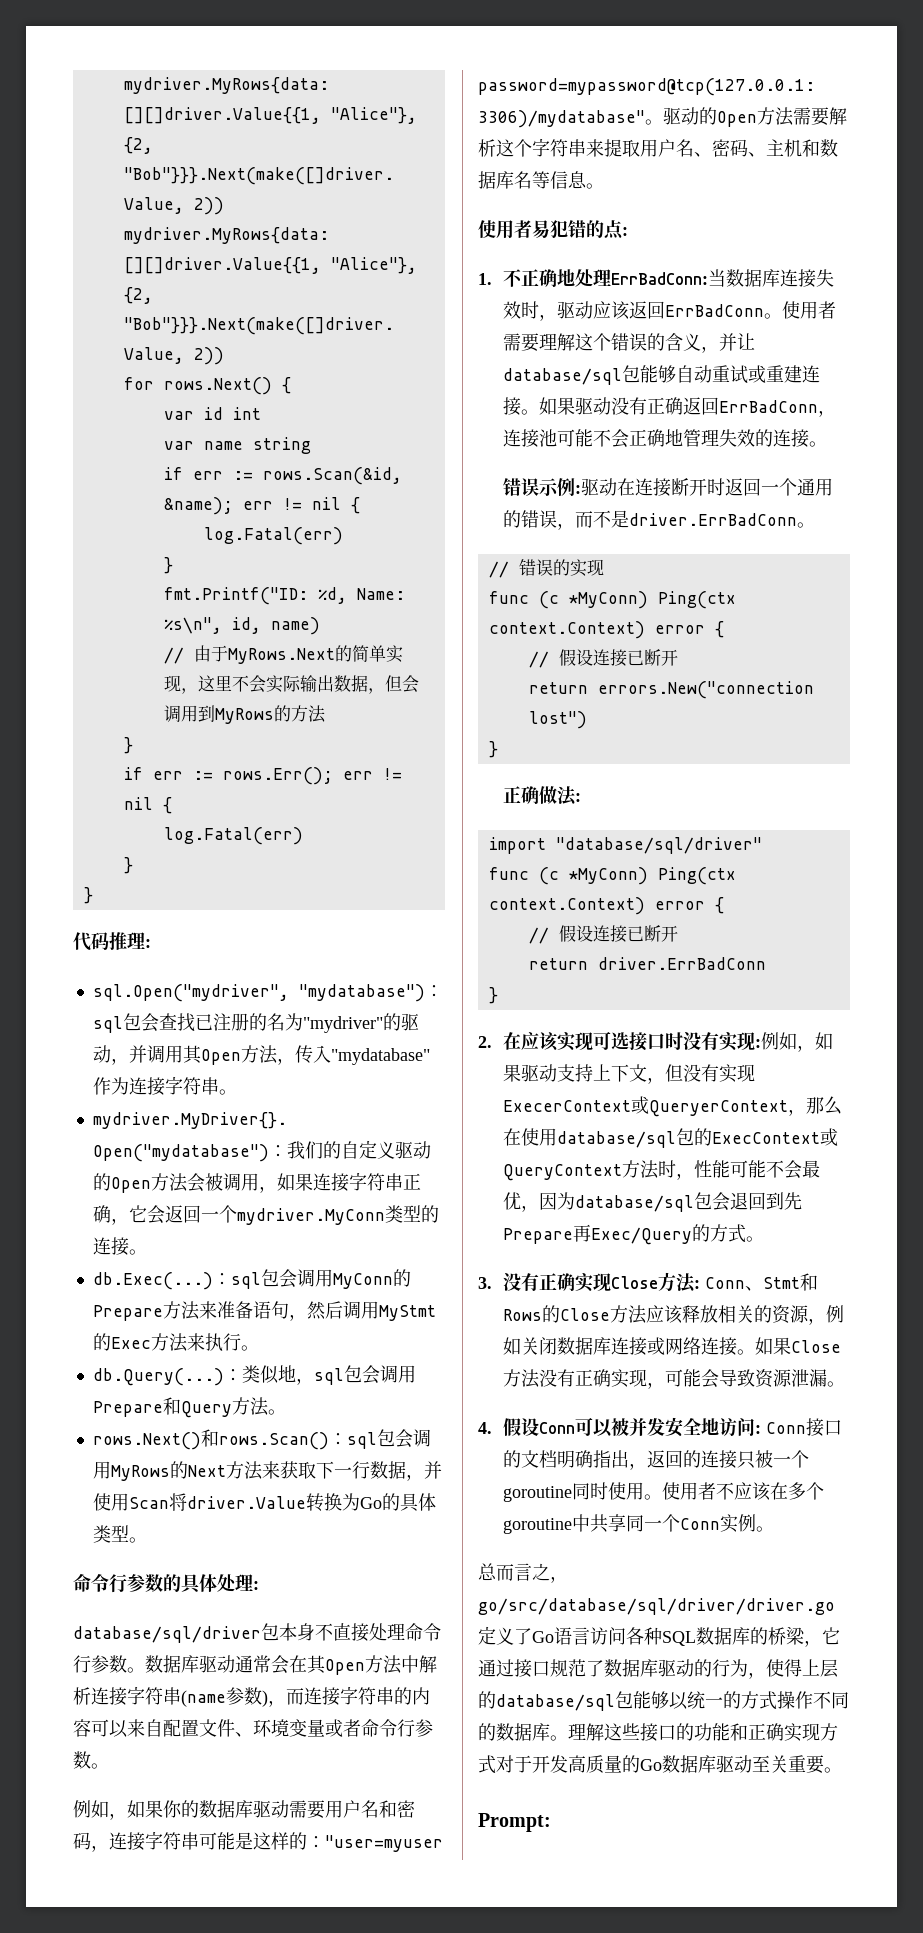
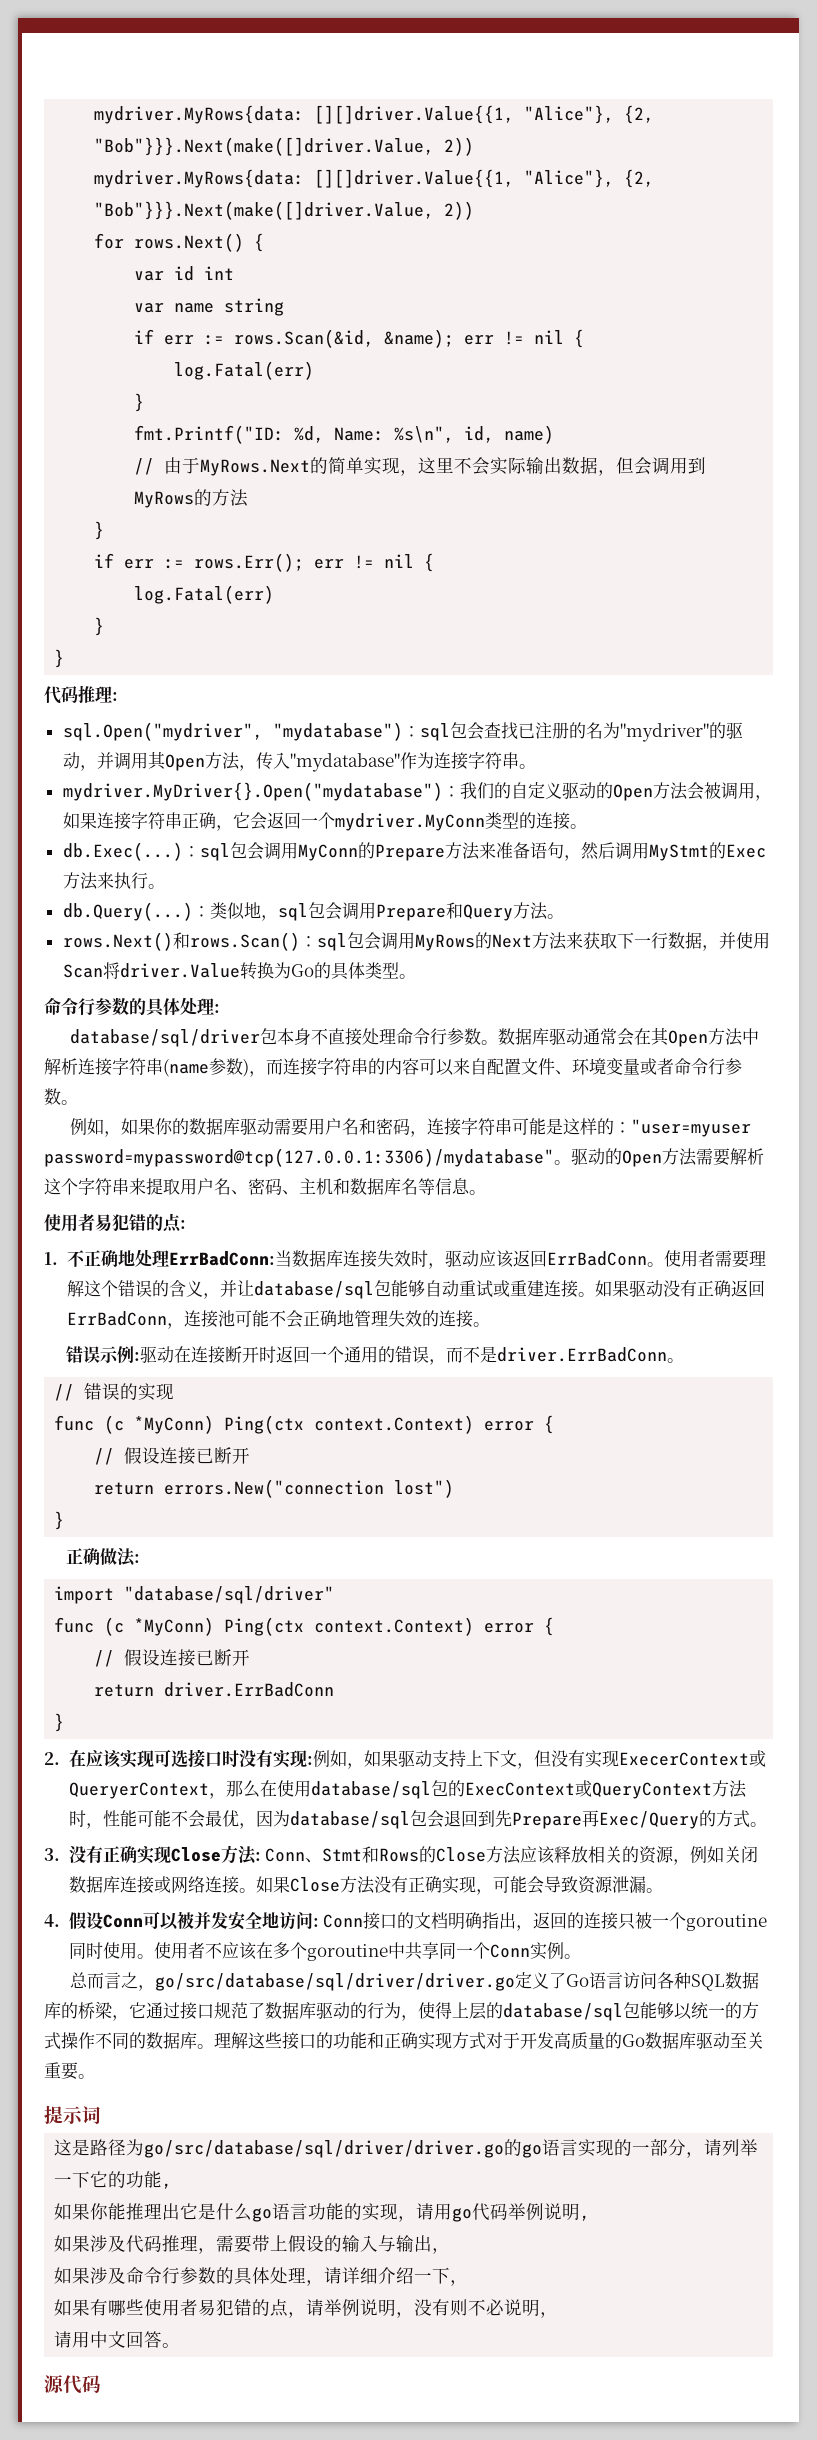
[478,1813,551,1832] Prompt: -> [44,2105,101,2124] [54,2139,759,2158] [54,2171,173,2189] [54,2203,591,2222] [54,2235,451,2254] [54,2267,469,2286] [54,2299,559,2318] [54,2331,181,2348] [44,2375,101,2394] 提示词 // 这是路径为go/src/database/sql/driver/driver.go的go语言实现的一部分，请列举一下它的功能, // 如果你能推理出它是什么go语言功能的实现，请用go代码举例说明, // 如果涉及代码推理，需要带上假设的输入与输出， // 如果涉及命令行参数的具体处理，请详细介绍一下， // 如果有哪些使用者易犯错的点，请举例说明，没有则不必说明， // 请用中文回答。 // 源代码

